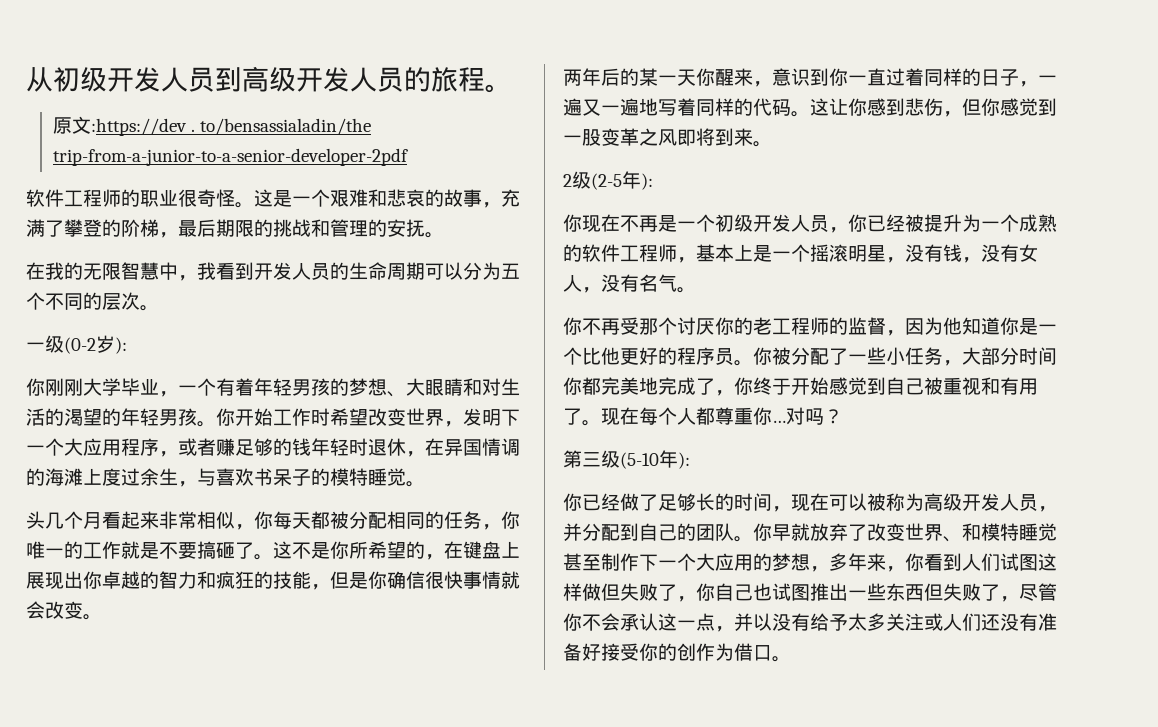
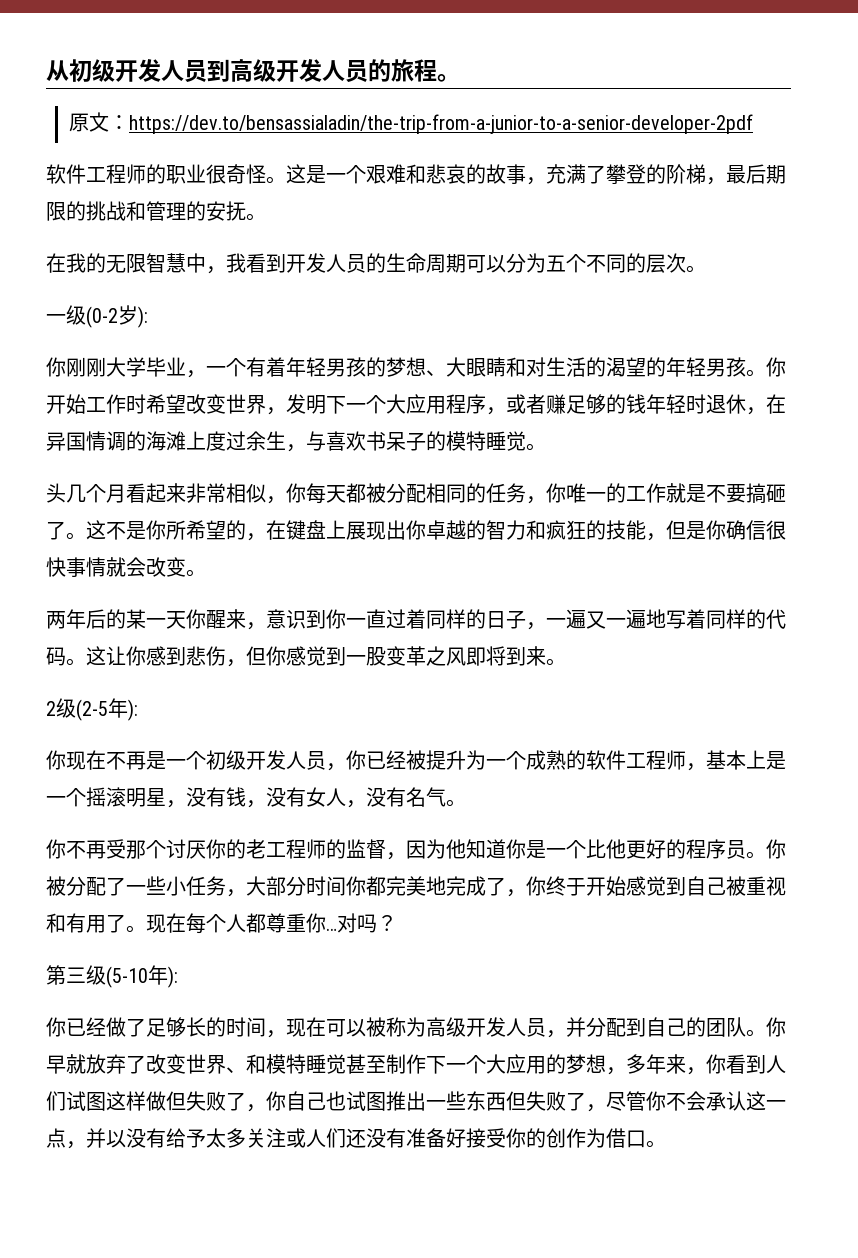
[90,118,372,136] [52,148,408,166] :https://dev . to/bensassialadin/the trip-from-a-junior-to-a-senior-developer-2pdf -> [109,114,754,134] ：https://dev.to/bensassialadin/the-trip-from-a-junior-to-a-senior-developer-2pdf

